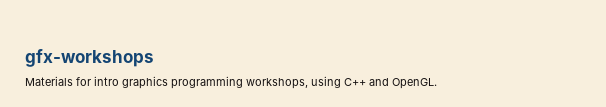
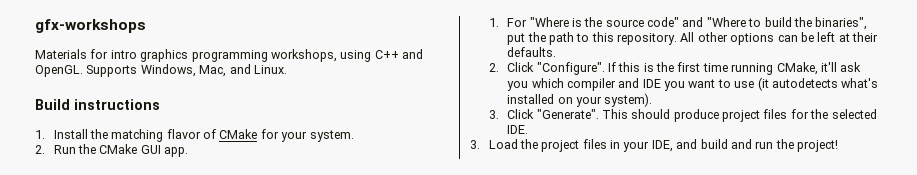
(437, 83) none -> [86,64,287,77] [35,99,160,110] [35,129,354,142] [35,144,189,157] [488,17,868,30] [507,32,879,45] [507,47,557,57] [488,62,862,75] [507,77,879,91] [507,93,653,107] [488,109,877,122] [507,125,529,134] [470,139,839,152] Supports Windows, Mac, and Linux. // Build instructions // 1. Install the matching flavor of CMake for your system. // 2. Run the CMake GUI app. // 1. For "Where is the source code" and "Where to build the binaries", put the path to this repository. All other options can be left at their defaults. // 2. Click "Configure". If this is the first time running CMake, it'll ask you which compiler and IDE you want to use (it autodetects what's installed on your system). // 3. Click "Generate". This should produce project files for the selected IDE. // 3. Load the project files in your IDE, and build and run the project!

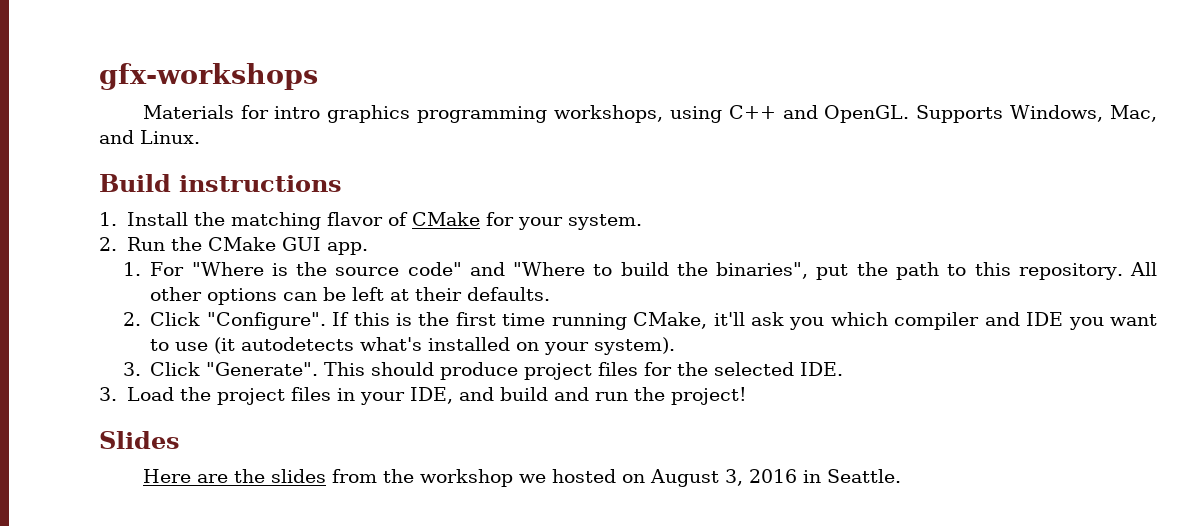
(839, 146) none -> [99,431,180,449] [142,469,901,487] // Slides // Here are the slides from the workshop we hosted on August 3, 2016 in Seattle.

